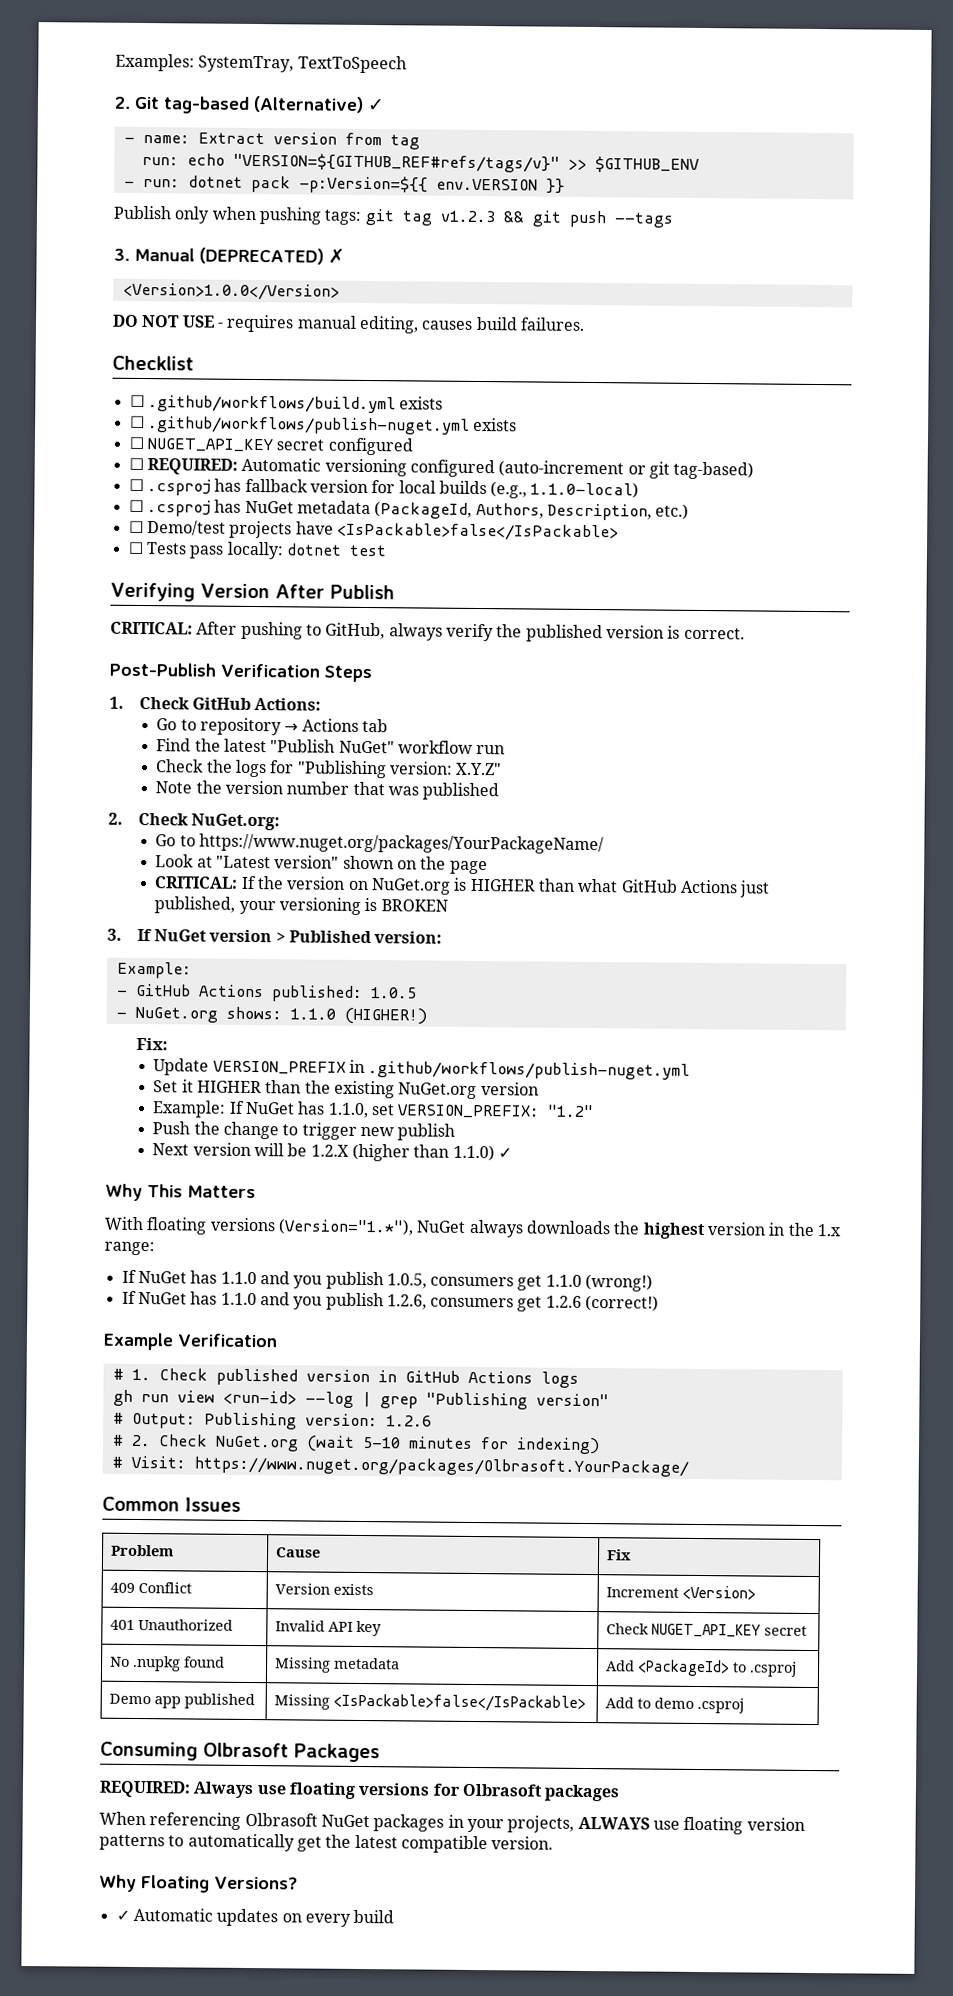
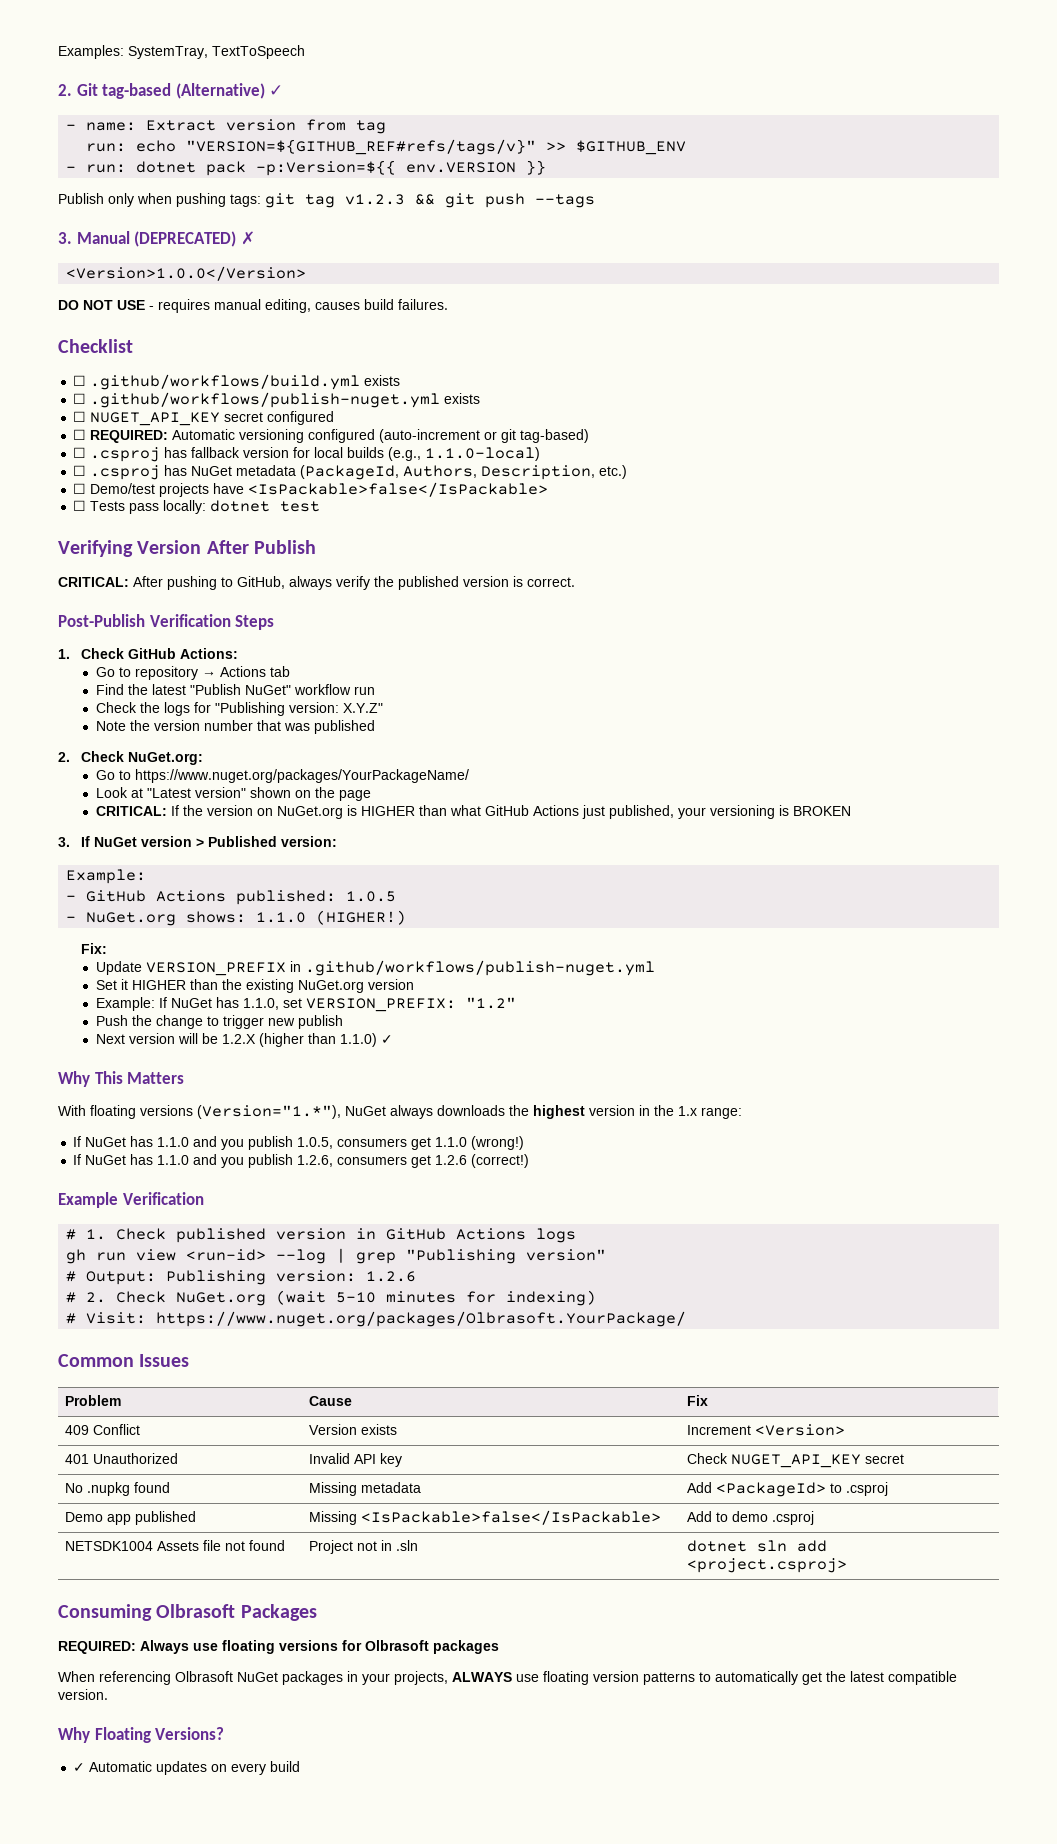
(744, 1705) none -> [64,1540,285,1551] [308,1540,418,1554] [686,1540,827,1552] [686,1558,847,1573] // NETSDK1004 Assets file not found | Project not in .sln | dotnet sln add <project.csproj>

